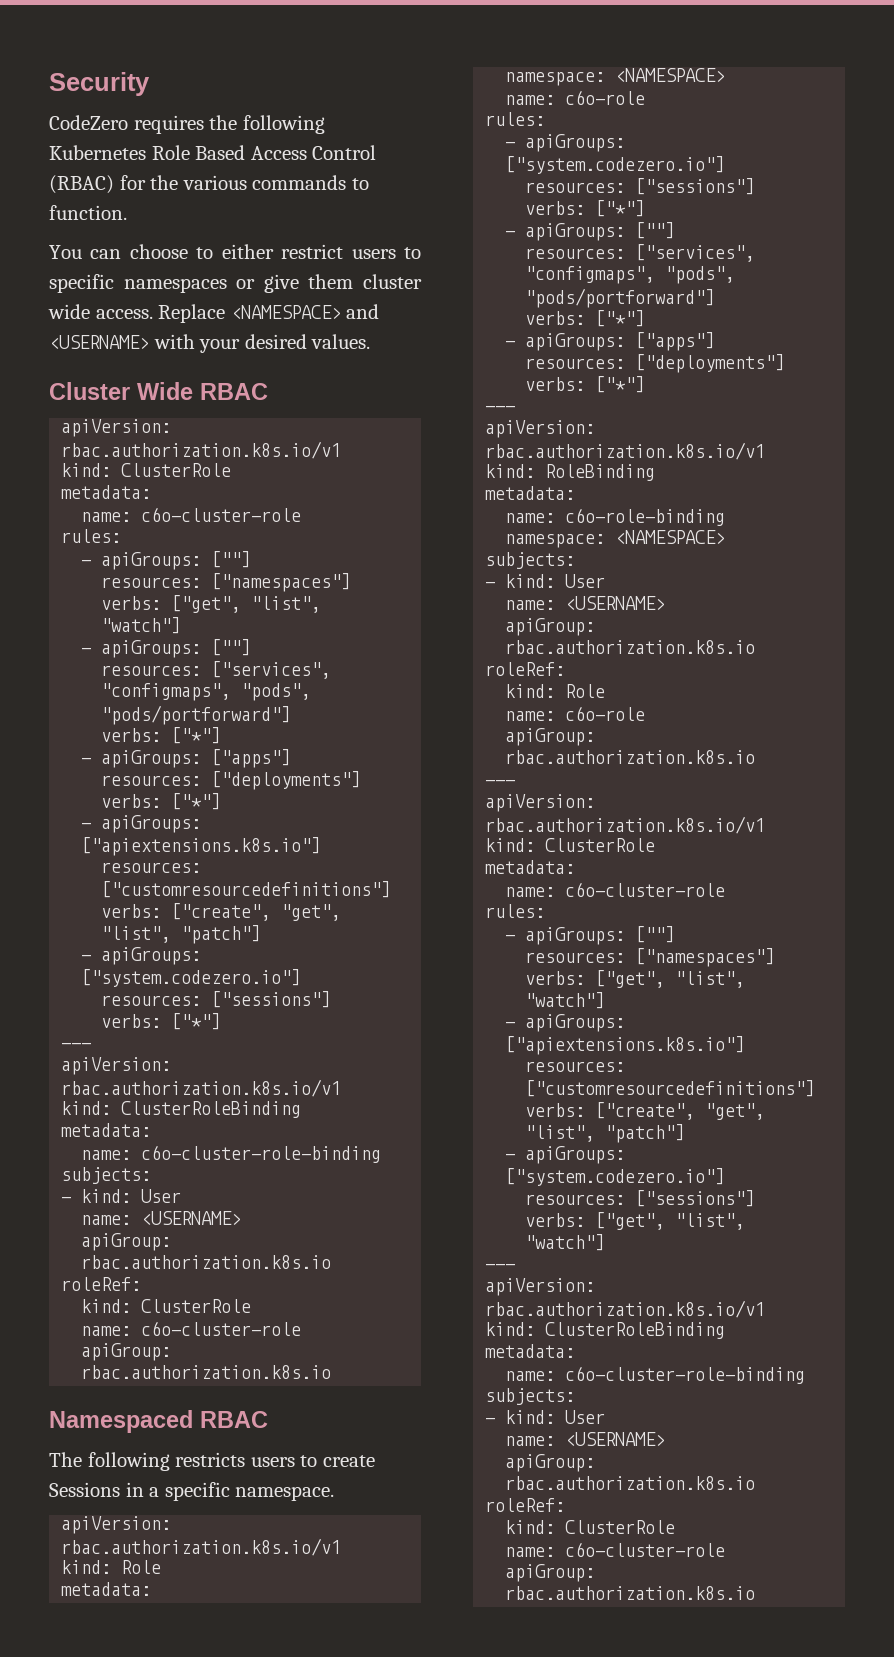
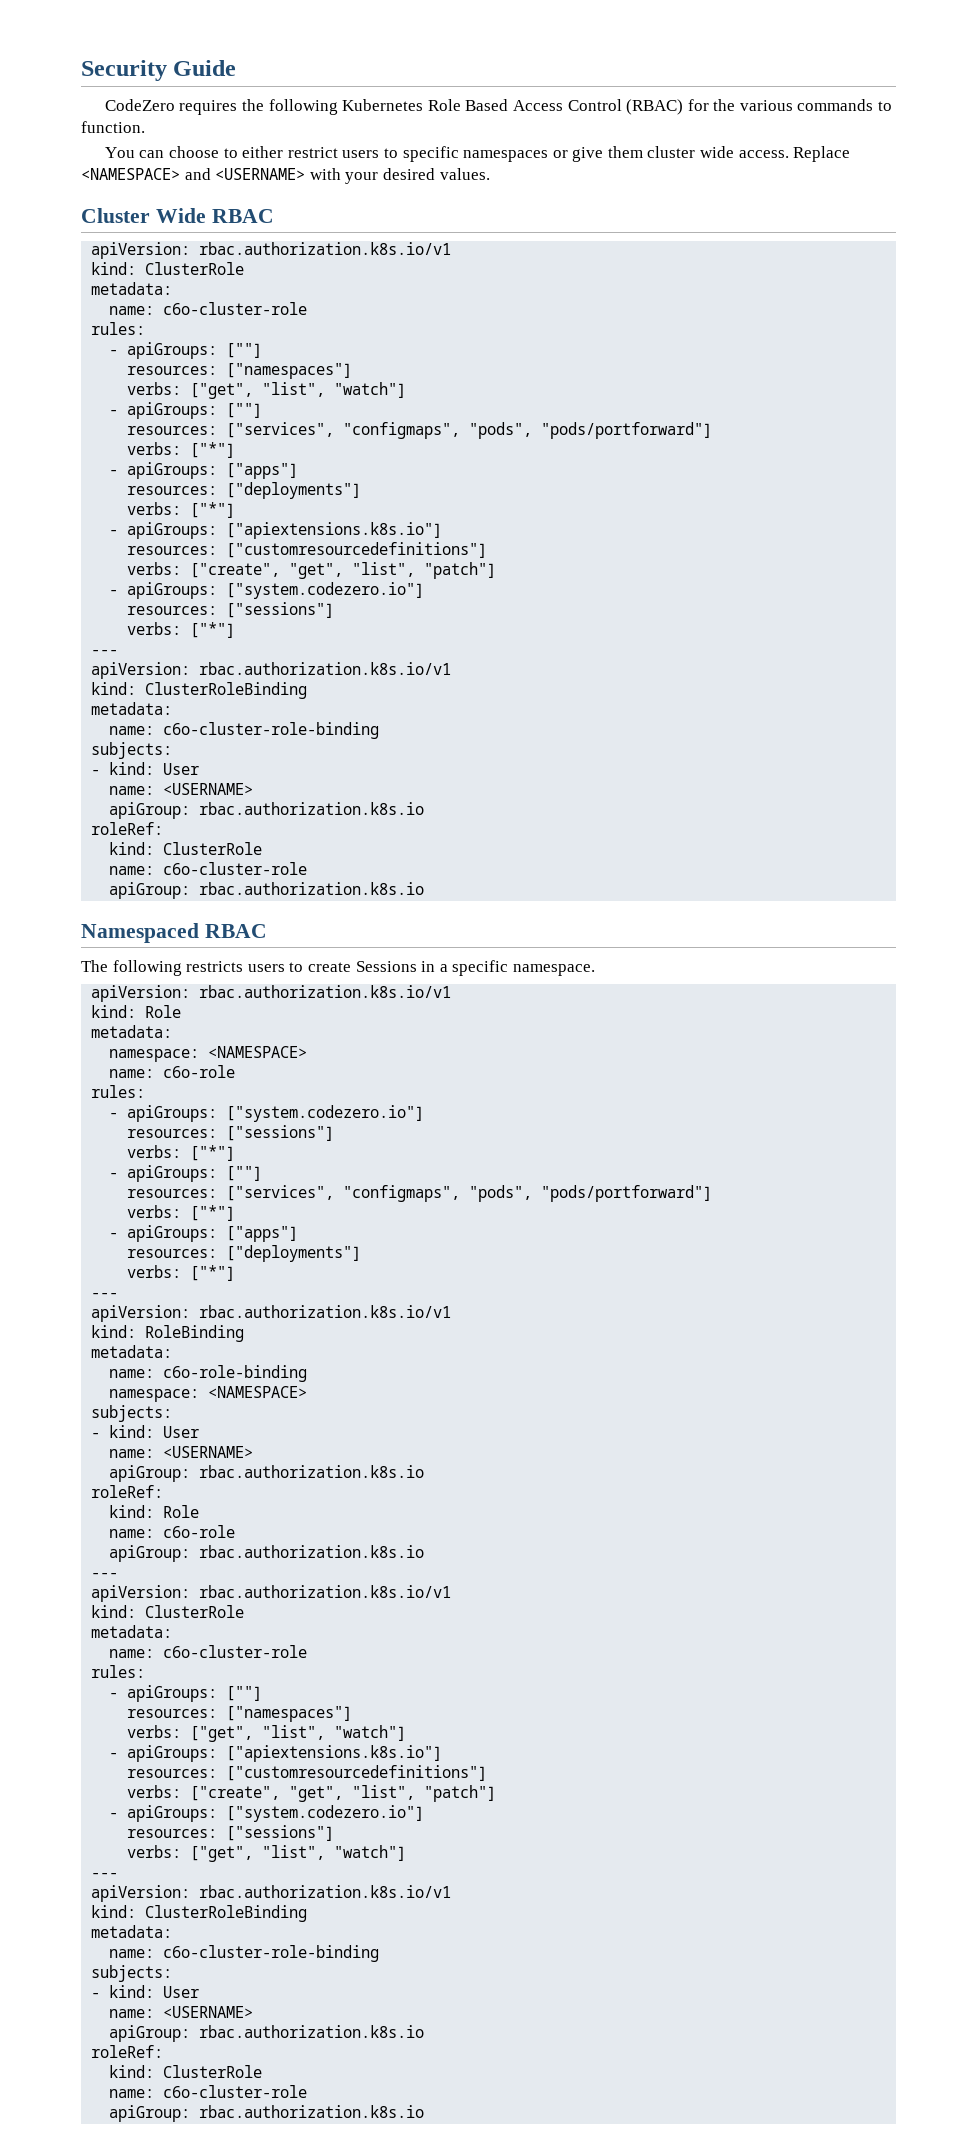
(150, 84) none -> [173,60,237,76] Guide

